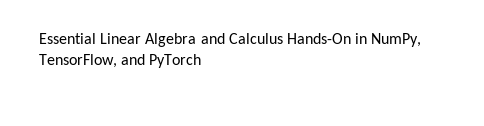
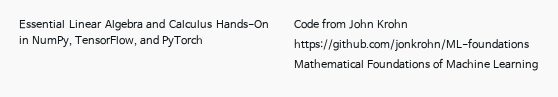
(202, 61) none -> [294,18,408,29] [294,38,529,52] [294,58,538,71] // Code from John Krohn // https://github.com/jonkrohn/ML-foundations // Mathematical Foundations of Machine Learning

